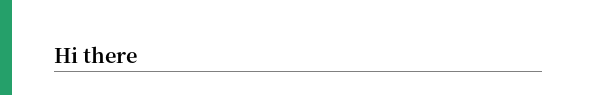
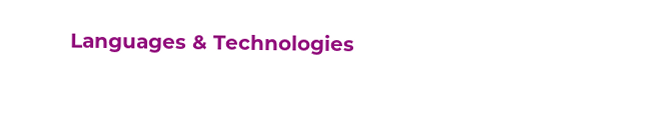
[54,46,138,63] Hi there -> [70,33,355,56] Languages & Technologies

